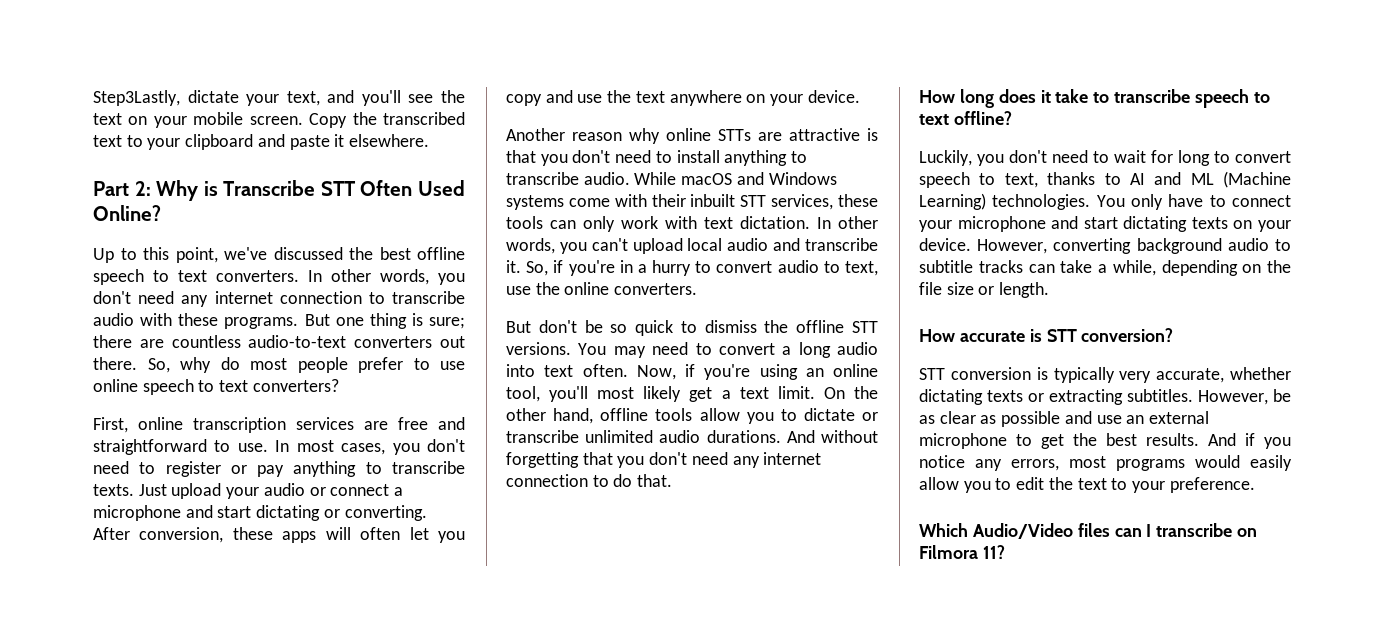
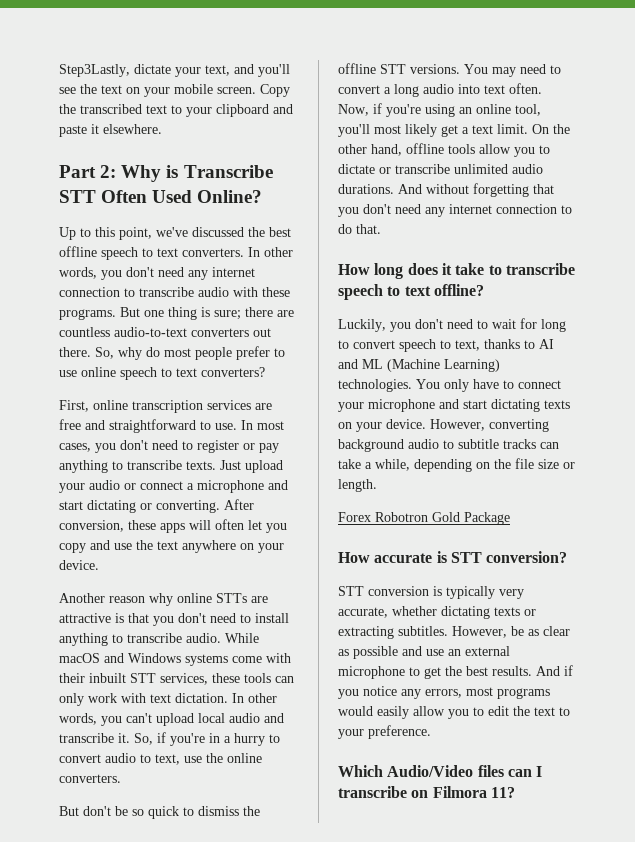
(1050, 290) none -> [338,512,510,525] // Forex Robotron Gold Package

